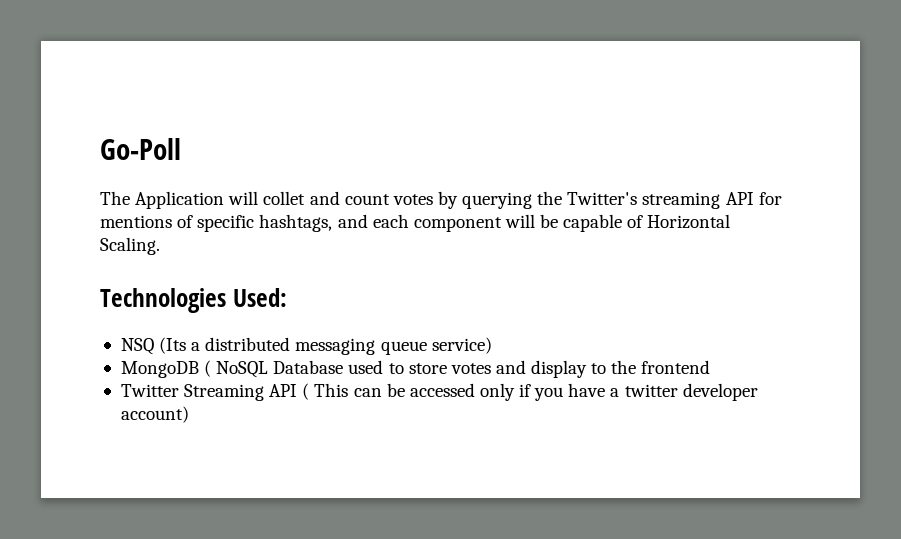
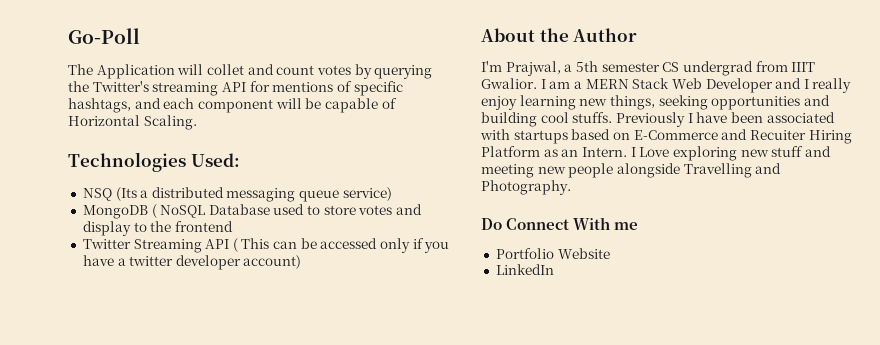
(189, 414) none -> [481,28,638,42] [481,61,816,76] [481,78,852,93] [481,95,830,110] [481,112,835,127] [480,129,852,144] [481,146,831,161] [481,163,782,178] [481,180,571,195] [481,217,639,230] [495,248,610,259] [495,264,554,275] // About the Author // I'm Prajwal, a 5th semester CS undergrad from IIIT Gwalior. I am a MERN Stack Web Developer and I really enjoy learning new things, seeking opportunities and building cool stuffs. Previously I have been associated with startups based on E-Commerce and Recuiter Hiring Platform as an Intern. I Love exploring new stuff and meeting new people alongside Travelling and Photography. // Do Connect With me // Portfolio Website // LinkedIn

